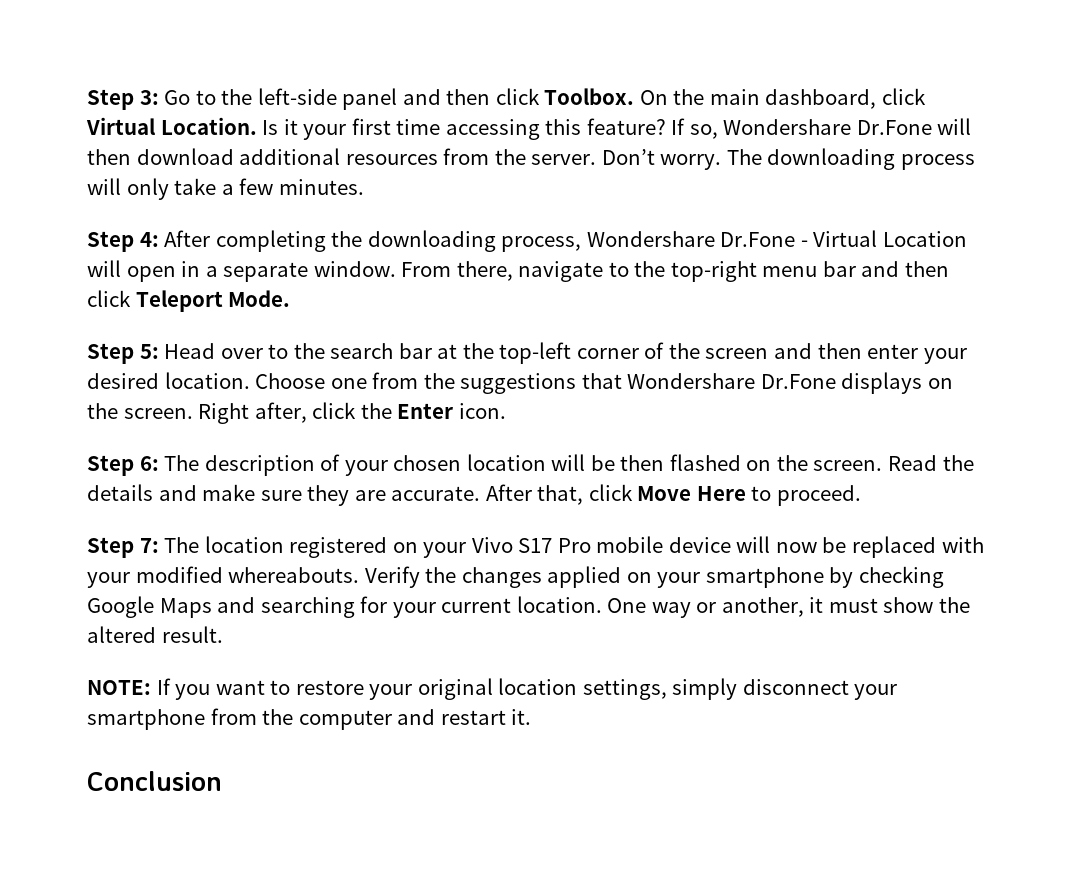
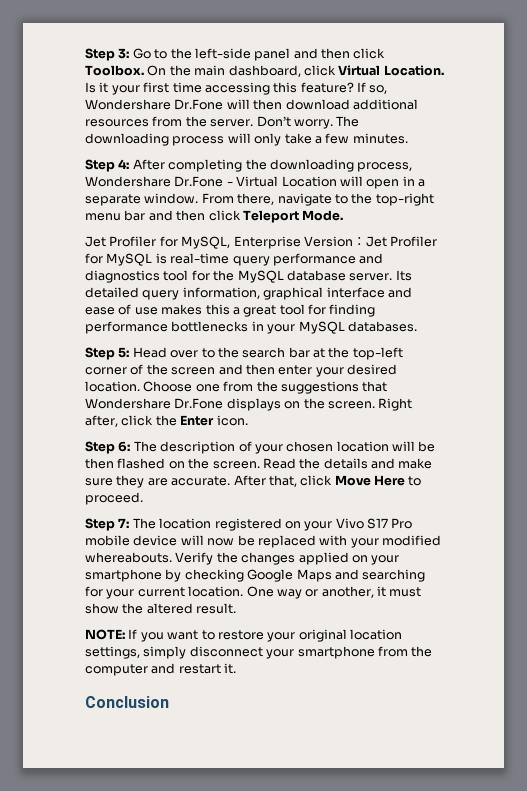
(291, 298) none -> [85,236,438,249] [85,253,384,266] [85,270,412,283] [85,287,412,300] [85,304,376,317] [85,321,417,334] // Jet Profiler for MySQL, Enterprise Version：Jet Profiler for MySQL is real-time query performance and diagnostics tool for the MySQL database server. Its detailed query information, graphical interface and ease of use makes this a great tool for finding performance bottlenecks in your MySQL databases.

